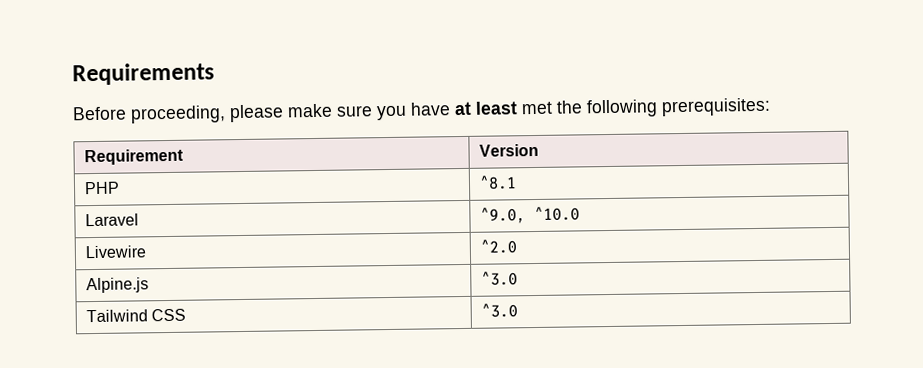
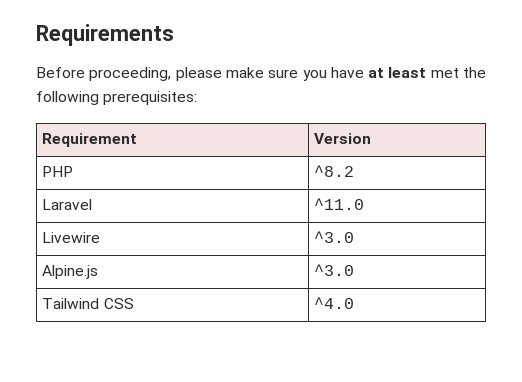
[478,175,517,190] ^8.1 -> [314,165,355,177] ^8.2
[479,206,580,224] ^9.0, ^10.0 -> [314,198,365,210] ^11.0
[479,239,517,254] ^2.0 -> [314,231,355,243] ^3.0
[480,303,518,318] ^3.0 -> [314,297,355,309] ^4.0

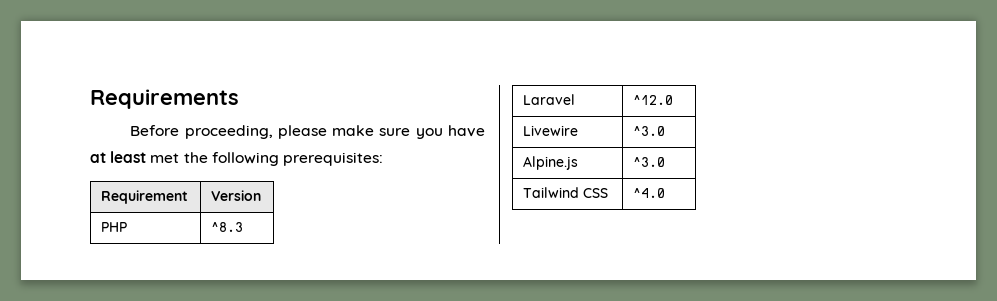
[314,165,355,177] ^8.2 -> [211,222,244,232] ^8.3
[314,198,365,210] ^11.0 -> [633,95,674,105] ^12.0

